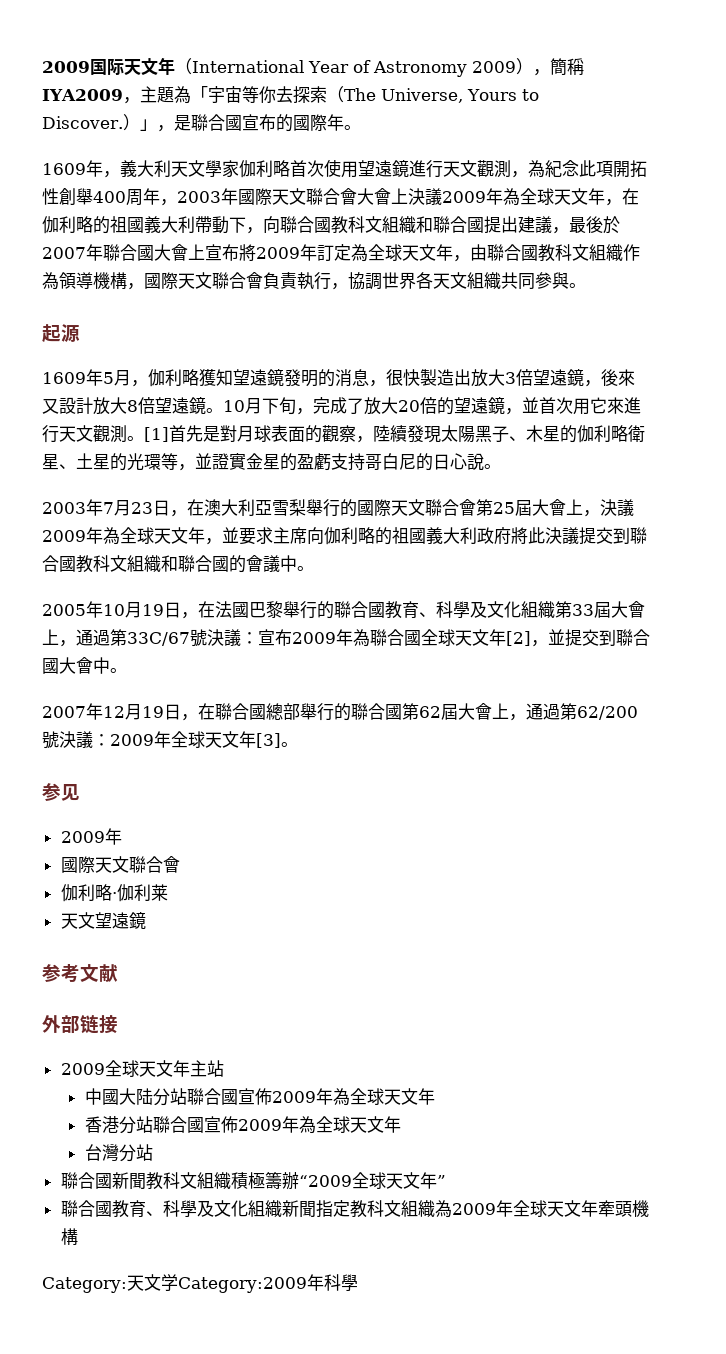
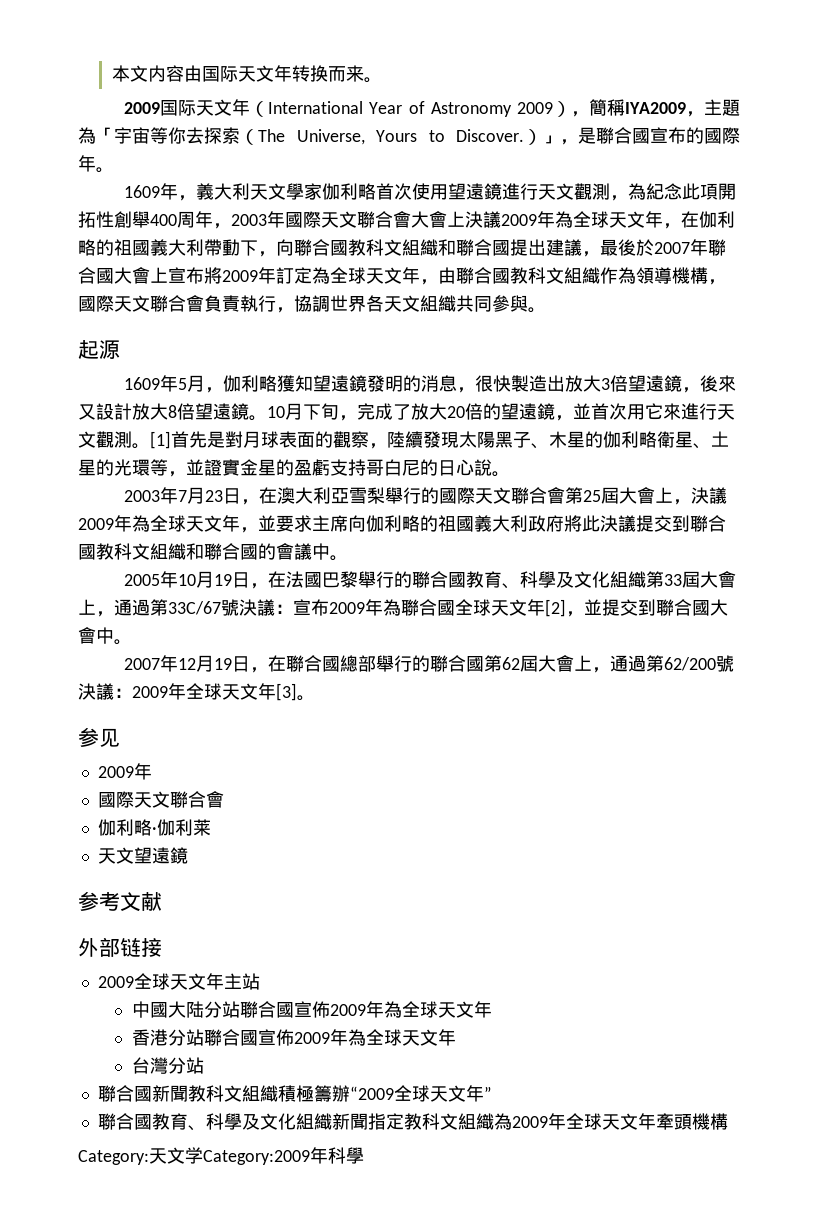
(42, 67) none -> [111,65,382,83] 本文内容由国际天文年转换而来。 //

